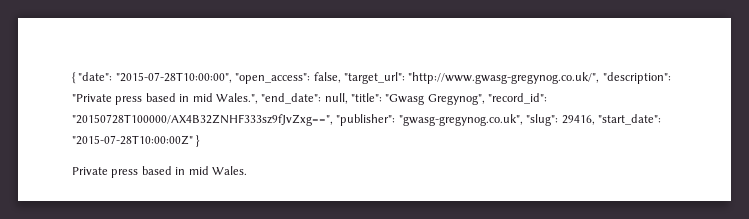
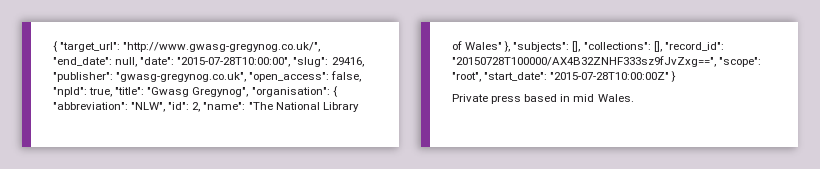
[72,72,671,84] [72,93,548,105] [72,114,595,126] { "date": "2015-07-28T10:00:00", "open_access": false, "target_url": "http://www.gwasg-gregynog.co.uk/", "description": "Private press based in mid Wales.", "end_date": null, "title": "Gwasg Gregynog", "record_id": "20150728T100000/AX4B32ZNHF333sz9fJvZxg==", "publisher": "gwasg-gregynog.co.uk", "slug": 29416, -> [53,41,321,52] [53,57,364,67] [53,71,362,82] [53,86,338,97] [53,102,359,112] [452,41,724,52] [452,56,762,67] [452,72,481,82] { "target_url": "http://www.gwasg-gregynog.co.uk/", "end_date": null, "date": "2015-07-28T10:00:00", "slug": 29416, "publisher": "gwasg-gregynog.co.uk", "open_access": false, "npld": true, "title": "Gwasg Gregynog", "organisation": { "abbreviation": "NLW", "id": 2, "name": "The National Library of Wales" }, "subjects": [], "collections": [], "record_id": "20150728T100000/AX4B32ZNHF333sz9fJvZxg==", "scope": "root",

